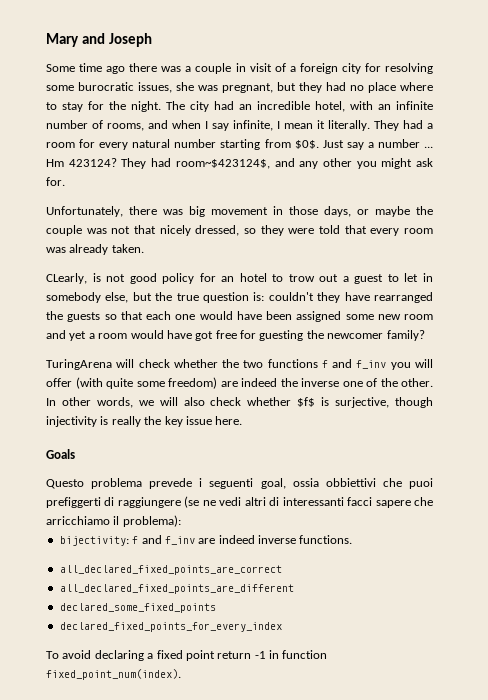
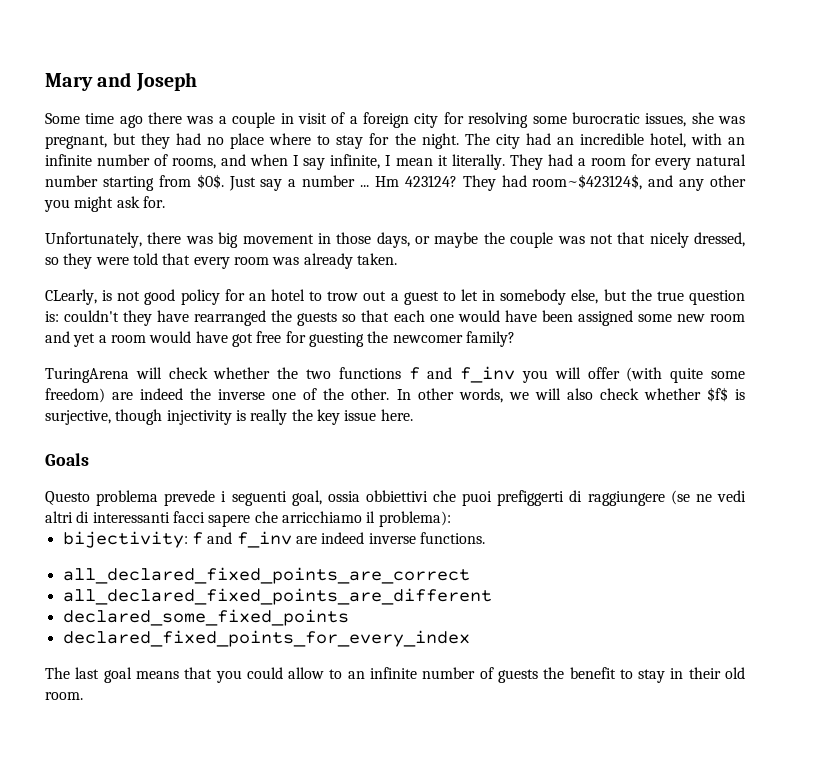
[46,650,328,661] [46,669,181,680] To avoid declaring a fixed point return -1 in function fixed_point_num(index). -> [45,667,745,683] [45,692,83,700] The last goal means that you could allow to an infinite number of guests the benefit to stay in their old room.

